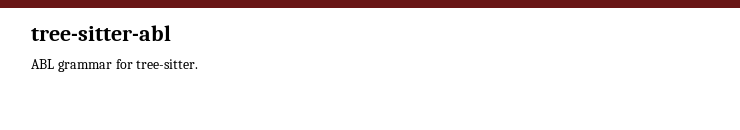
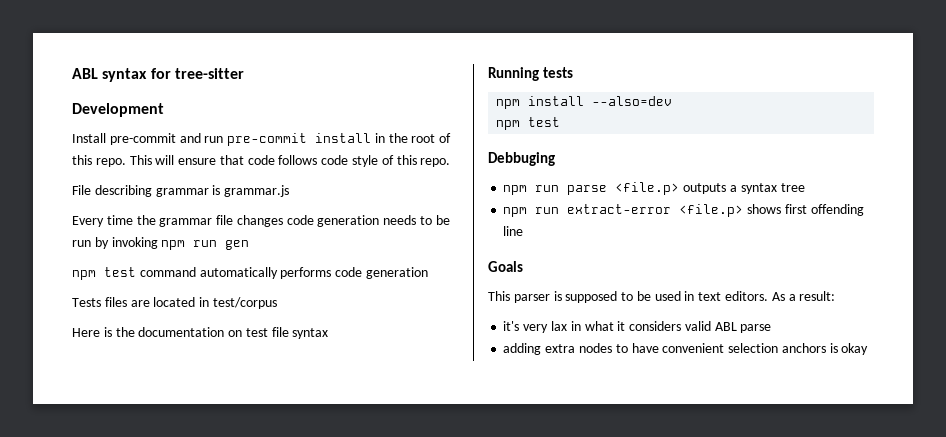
[31,25,171,41] [31,59,199,72] tree-sitter-abl // ABL grammar for tree-sitter. -> [72,68,244,82] [72,103,164,117] [72,133,452,146] [72,155,451,167] [72,185,290,197] [72,215,450,227] [72,237,250,250] [72,267,428,280] [72,297,277,309] [72,327,329,339] [488,67,573,81] [496,96,673,109] [496,117,561,130] [488,152,555,166] [503,182,805,195] [503,204,864,217] [503,226,524,236] [488,261,523,272] [488,291,836,303] [503,321,772,333] [503,343,869,355] ABL syntax for tree-sitter // Development // Install pre-commit and run pre-commit install in the root of this repo. This will ensure that code follows code style of this repo. // File describing grammar is grammar.js // Every time the grammar file changes code generation needs to be run by invoking npm run gen // npm test command automatically performs code generation // Tests files are located in test/corpus // Here is the documentation on test file syntax // Running tests // npm install --also=dev // npm test // Debbuging // npm run parse <file.p> outputs a syntax tree // npm run extract-error <file.p> shows first offending line // Goals // This parser is supposed to be used in text editors. As a result: // it's very lax in what it considers valid ABL parse // adding extra nodes to have convenient selection anchors is okay

